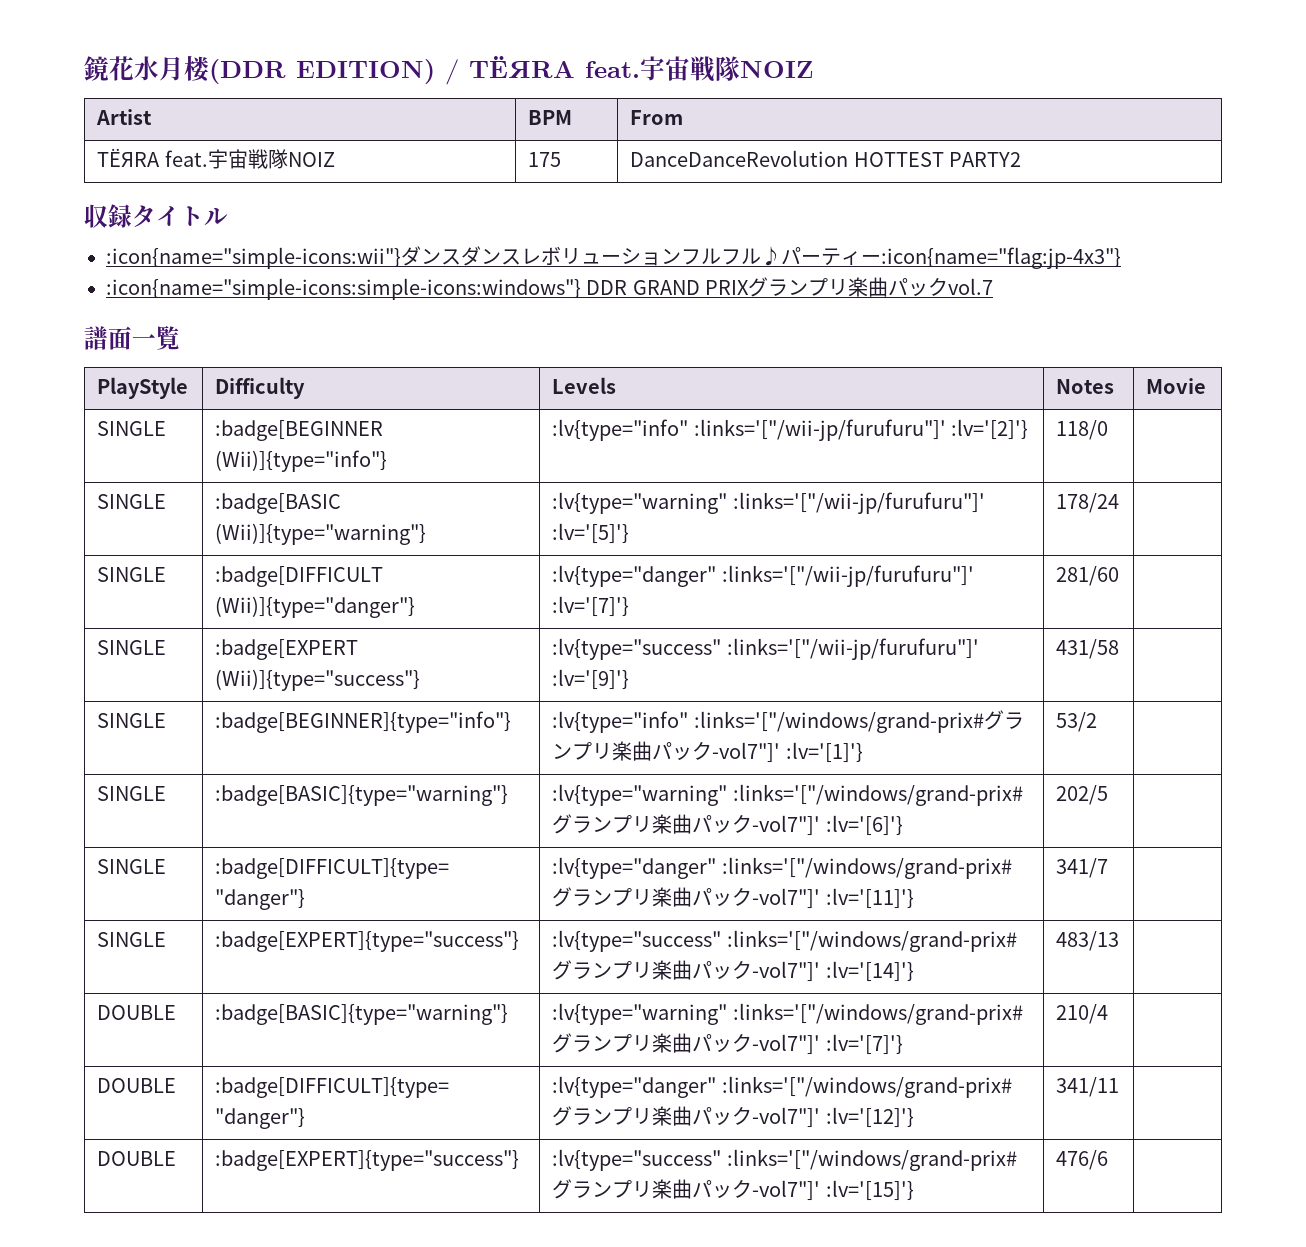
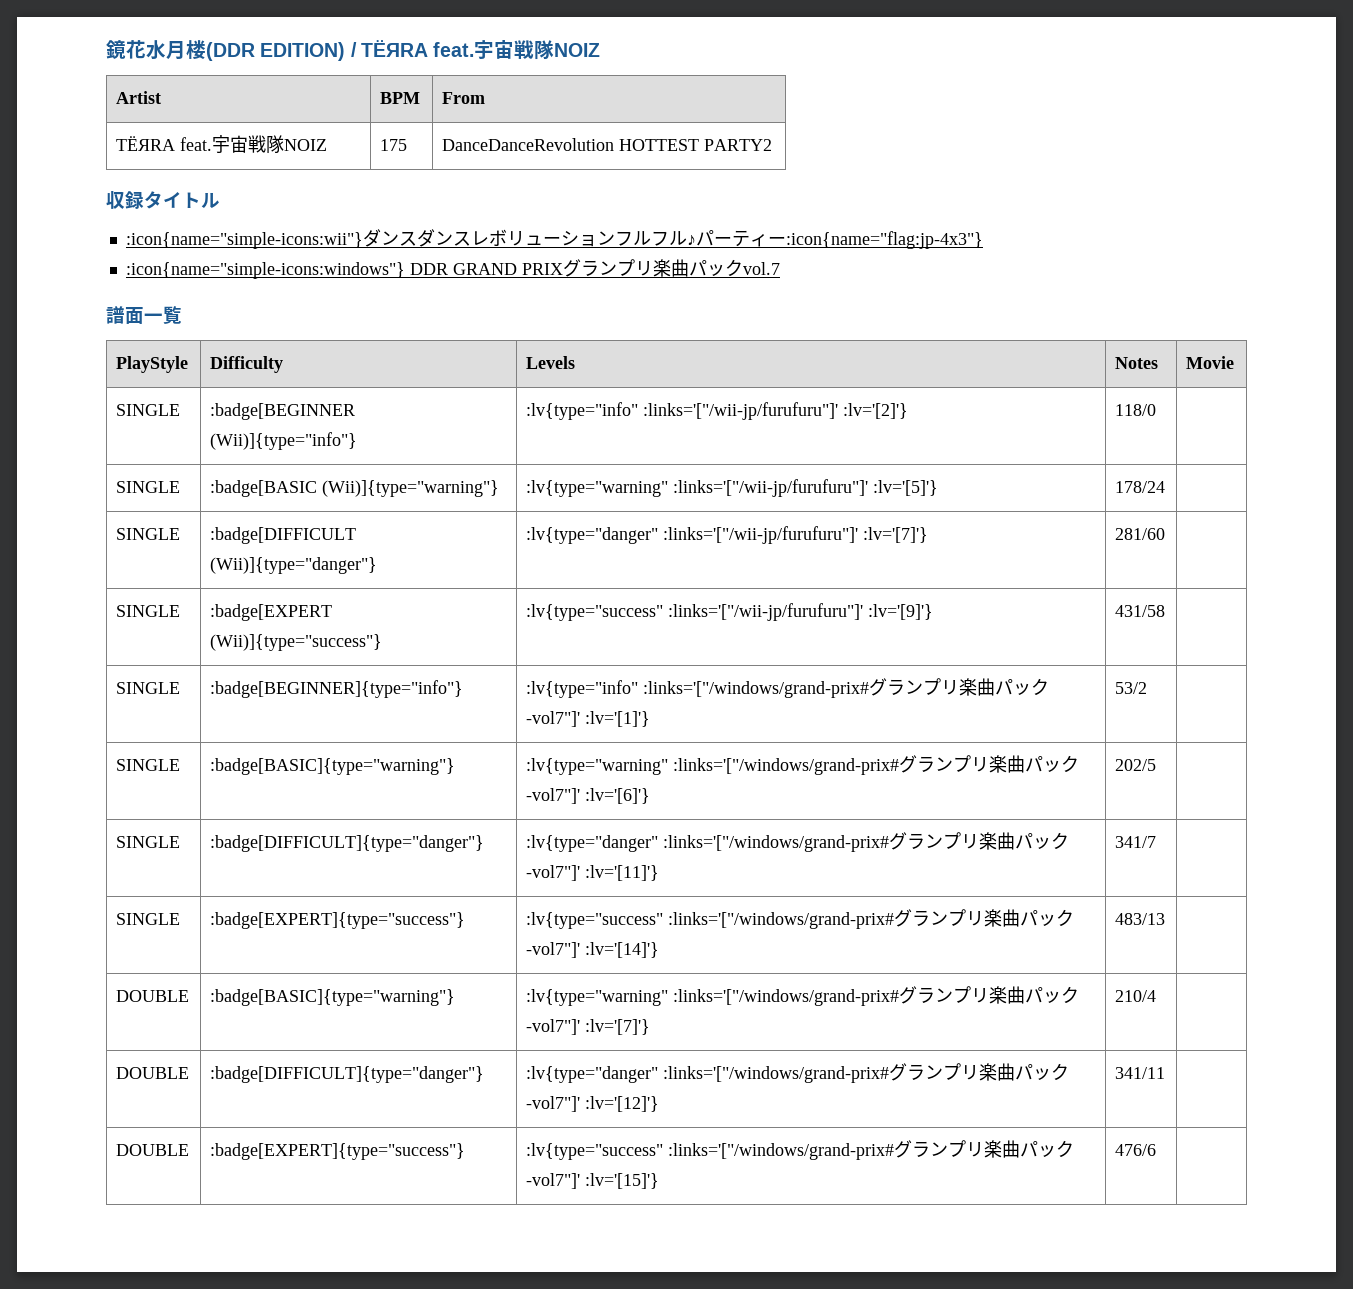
[106,278,581,300] :icon{name="simple-icons:simple-icons:windows"} -> [125,262,405,279] :icon{name="simple-icons:windows"}

